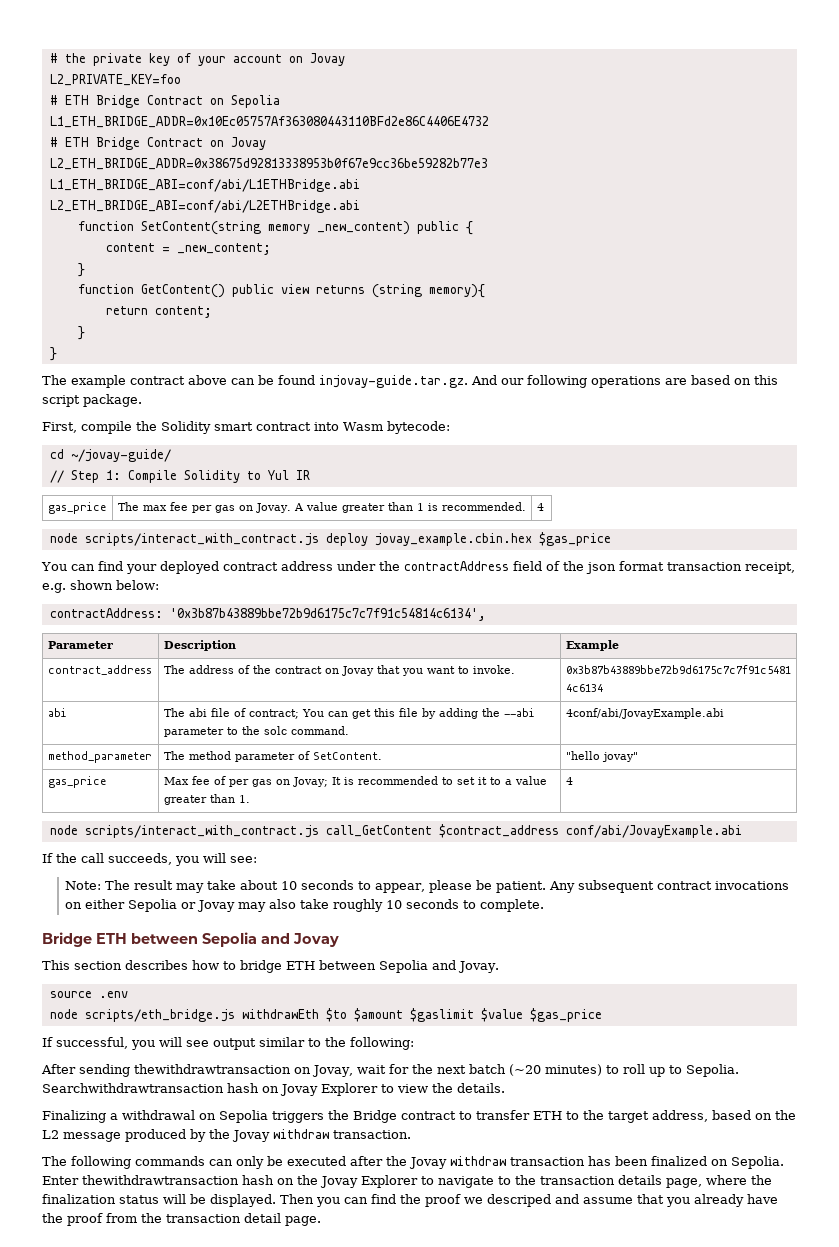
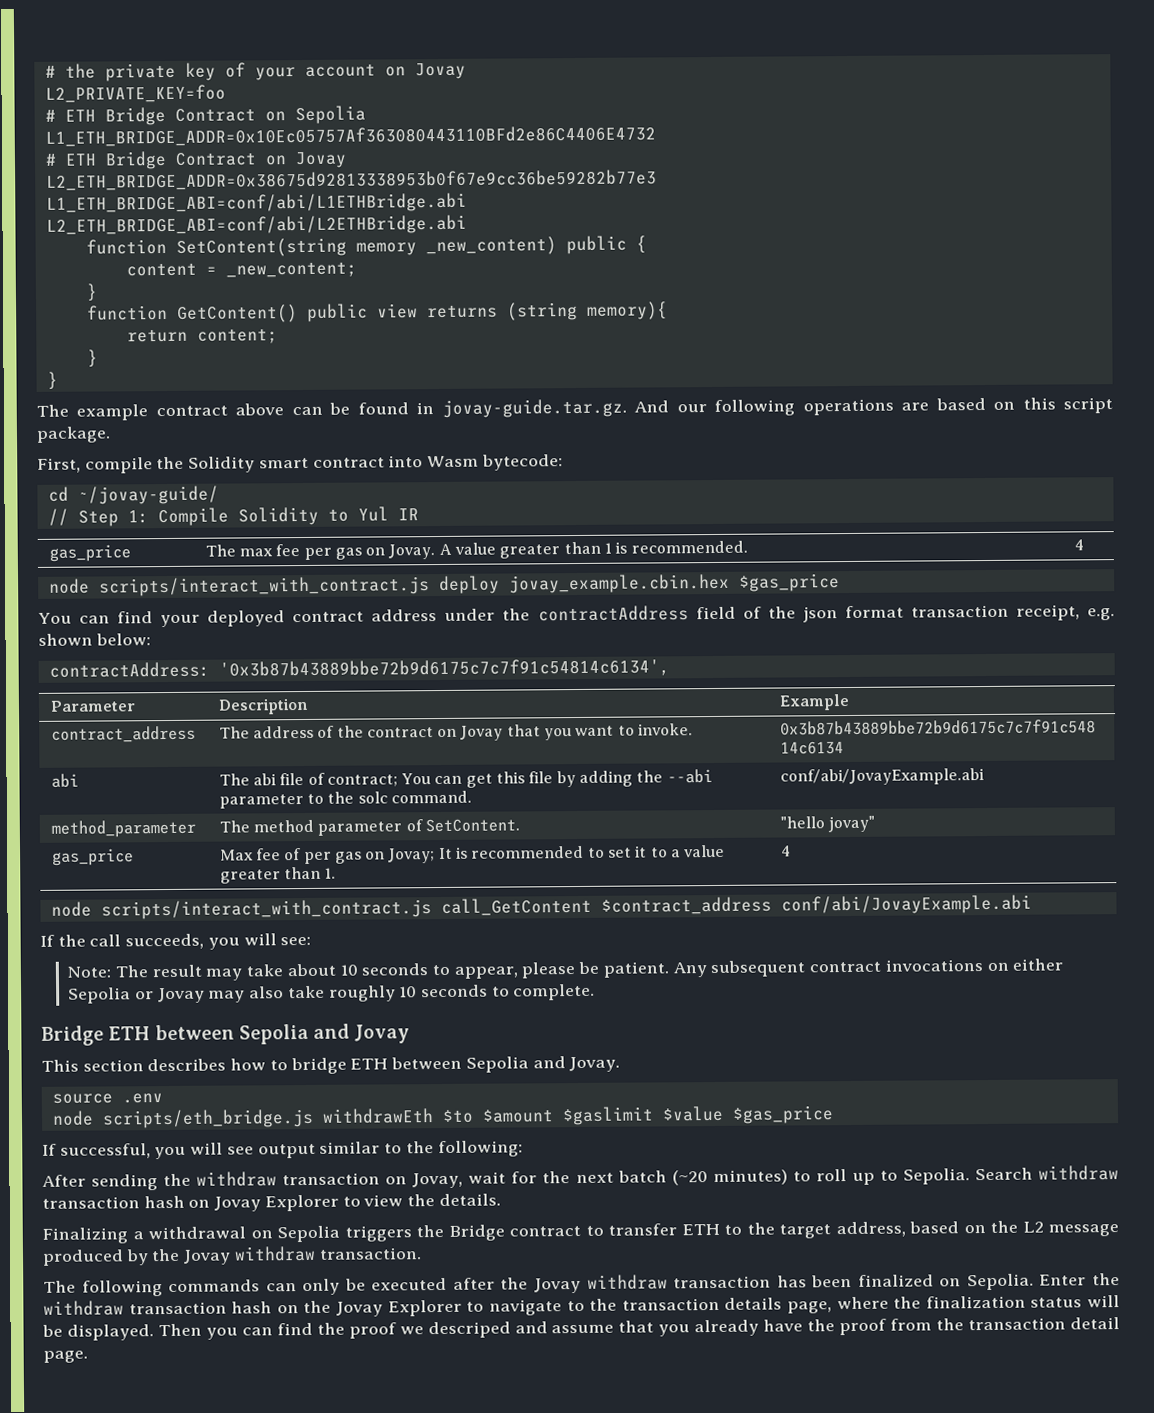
[319,375,468,388] injovay-guide.tar.gz. -> [416,398,627,418] in jovay-guide.tar.gz.
[565,708,724,719] 4conf/abi/JovayExample.abi -> [779,768,985,786] conf/abi/JovayExample.abi
[134,1064,291,1074] thewithdrawtransaction -> [163,1171,381,1187] the withdraw transaction
[42,1083,224,1093] Searchwithdrawtransaction -> [974,1165,1119,1181] [42,1196,140,1209] Search withdraw transaction
[82,1175,239,1185] thewithdrawtransaction -> [1092,1273,1120,1286] [43,1300,227,1316] the withdraw transaction

